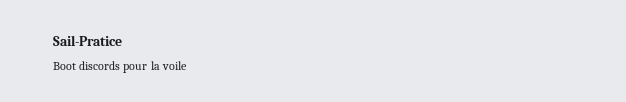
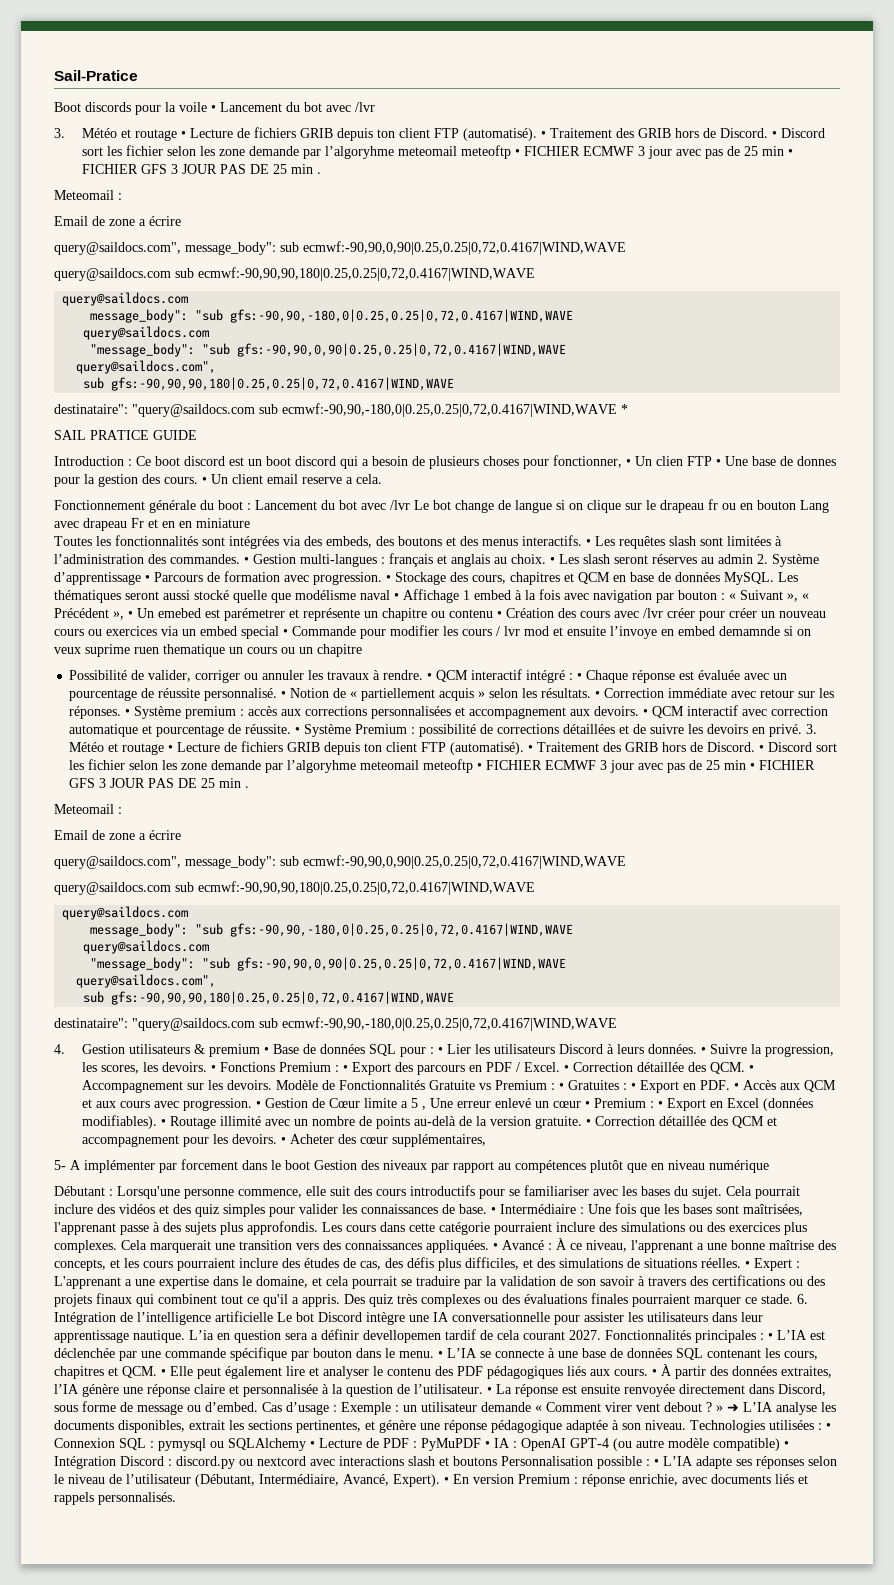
(187, 65) none -> [211,102,375,112] [54,127,825,141] [81,145,793,159] [81,164,321,174] [54,190,122,200] [54,216,181,226] [54,241,626,255] [54,267,535,281] [62,292,189,306] [90,309,574,323] [83,326,210,340] [90,343,567,357] [76,360,217,374] [83,377,455,391] [54,403,628,417] [54,430,197,440] [54,455,836,469] [54,474,382,487] [54,499,829,513] [54,518,250,531] [54,535,782,549] [54,553,819,567] [54,571,798,585] [54,589,809,603] [54,608,826,621] [54,625,811,639] [54,644,362,657] [69,669,788,683] [69,688,835,701] [69,705,829,719] [69,724,818,737] [69,741,838,755] [69,759,816,773] [69,778,250,788] [54,804,122,814] [54,830,181,840] [54,855,626,869] [54,881,535,895] [62,906,189,920] [90,923,574,937] [83,940,210,954] [90,957,567,971] [76,974,217,988] [83,991,455,1005] [54,1017,617,1031] [54,1044,834,1057] [81,1062,754,1075] [81,1080,836,1093] [81,1098,813,1111] [81,1115,777,1129] [81,1134,486,1147] [54,1159,769,1173] [54,1185,800,1199] [54,1203,803,1217] [54,1221,807,1235] [54,1238,836,1253] [54,1257,800,1271] [54,1275,825,1289] [54,1293,808,1307] [54,1311,763,1325] [54,1329,825,1343] [54,1347,818,1361] [54,1364,832,1379] [54,1384,826,1397] [54,1401,836,1415] [54,1420,831,1433] [54,1438,789,1451] [54,1456,837,1469] [54,1474,808,1487] [54,1492,176,1505] • Lancement du bot avec /lvr // 3. Météo et routage • Lecture de fichiers GRIB depuis ton client FTP (automatisé). • Traitement des GRIB hors de Discord. • Discord sort les fichier selon les zone demande par l’algoryhme meteomail meteoftp • FICHIER ECMWF 3 jour avec pas de 25 min • FICHIER GFS 3 JOUR PAS DE 25 min . // Meteomail : // Email de zone a écrire // query@saildocs.com", message_body": sub ecmwf:-90,90,0,90|0.25,0.25|0,72,0.4167|WIND,WAVE // query@saildocs.com sub ecmwf:-90,90,90,180|0.25,0.25|0,72,0.4167|WIND,WAVE // query@saildocs.com // message_body": "sub gfs:-90,90,-180,0|0.25,0.25|0,72,0.4167|WIND,WAVE // query@saildocs.com // "message_body": "sub gfs:-90,90,0,90|0.25,0.25|0,72,0.4167|WIND,WAVE // query@saildocs.com", // sub gfs:-90,90,90,180|0.25,0.25|0,72,0.4167|WIND,WAVE // destinataire": "query@saildocs.com sub ecmwf:-90,90,-180,0|0.25,0.25|0,72,0.4167|WIND,WAVE * // SAIL PRATICE GUIDE // Introduction : Ce boot discord est un boot discord qui a besoin de plusieurs choses pour fonctionner, • Un clien FTP • Une base de donnes pour la gestion des cours. • Un client email reserve a cela. // Fonctionnement générale du boot : Lancement du bot avec /lvr Le bot change de langue si on clique sur le drapeau fr ou en bouton Lang avec drapeau Fr et en en miniature // Toutes les fonctionnalités sont intégrées via des embeds, des boutons et des menus interactifs. • Les requêtes slash sont limitées à l’administration des commandes. • Gestion multi-langues : français et anglais au choix. • Les slash seront réserves au admin 2. Système d’apprentissage • Parcours de formation avec progression. • Stockage des cours, chapitres et QCM en base de données MySQL. Les thématiques seront aussi stocké quelle que modélisme naval • Affichage 1 embed à la fois avec navigation par bouton : « Suivant », « Précédent », • Un emebed est parémetrer et représente un chapitre ou contenu • Création des cours avec /lvr créer pour créer un nouveau cours ou exercices via un embed special • Commande pour modifier les cours / lvr mod et ensuite l’invoye en embed demamnde si on veux suprime ruen thematique un cours ou un chapitre // Possibilité de valider, corriger ou annuler les travaux à rendre. • QCM interactif intégré : • Chaque réponse est évaluée avec un pourcentage de réussite personnalisé. • Notion de « partiellement acquis » selon les résultats. • Correction immédiate avec retour sur les réponses. • Système premium : accès aux corrections personnalisées et accompagnement aux devoirs. • QCM interactif avec correction automatique et pourcentage de réussite. • Système Premium : possibilité de corrections détaillées et de suivre les devoirs en privé. 3. Météo et routage • Lecture de fichiers GRIB depuis ton client FTP (automatisé). • Traitement des GRIB hors de Discord. • Discord sort les fichier selon les zone demande par l’algoryhme meteomail meteoftp • FICHIER ECMWF 3 jour avec pas de 25 min • FICHIER GFS 3 JOUR PAS DE 25 min . // Meteomail : // Email de zone a écrire // query@saildocs.com", message_body": sub ecmwf:-90,90,0,90|0.25,0.25|0,72,0.4167|WIND,WAVE // query@saildocs.com sub ecmwf:-90,90,90,180|0.25,0.25|0,72,0.4167|WIND,WAVE // query@saildocs.com // message_body": "sub gfs:-90,90,-180,0|0.25,0.25|0,72,0.4167|WIND,WAVE // query@saildocs.com // "message_body": "sub gfs:-90,90,0,90|0.25,0.25|0,72,0.4167|WIND,WAVE // query@saildocs.com", // sub gfs:-90,90,90,180|0.25,0.25|0,72,0.4167|WIND,WAVE // destinataire": "query@saildocs.com sub ecmwf:-90,90,-180,0|0.25,0.25|0,72,0.4167|WIND,WAVE // 4. Gestion utilisateurs & premium • Base de données SQL pour : • Lier les utilisateurs Discord à leurs données. • Suivre la progression, les scores, les devoirs. • Fonctions Premium : • Export des parcours en PDF / Excel. • Correction détaillée des QCM. • Accompagnement sur les devoirs. Modèle de Fonctionnalités Gratuite vs Premium : • Gratuites : • Export en PDF. • Accès aux QCM et aux cours avec progression. • Gestion de Cœur limite a 5 , Une erreur enlevé un cœur • Premium : • Export en Excel (données modifiables). • Routage illimité avec un nombre de points au-delà de la version gratuite. • Correction détaillée des QCM et accompagnement pour les devoirs. • Acheter des cœur supplémentaires, // 5- A implémenter par forcement dans le boot Gestion des niveaux par rapport au compétences plutôt que en niveau numérique // Débutant : Lorsqu'une personne commence, elle suit des cours introductifs pour se familiariser avec les bases du sujet. Cela pourrait inclure des vidéos et des quiz simples pour valider les connaissances de base. • Intermédiaire : Une fois que les bases sont maîtrisées, l'apprenant passe à des sujets plus approfondis. Les cours dans cette catégorie pourraient inclure des simulations ou des exercices plus complexes. Cela marquerait une transition vers des connaissances appliquées. • Avancé : À ce niveau, l'apprenant a une bonne maîtrise des concepts, et les cours pourraient inclure des études de cas, des défis plus difficiles, et des simulations de situations réelles. • Expert : L'apprenant a une expertise dans le domaine, et cela pourrait se traduire par la validation de son savoir à travers des certifications ou des projets finaux qui combinent tout ce qu'il a appris. Des quiz très complexes ou des évaluations finales pourraient marquer ce stade. 6. Intégration de l’intelligence artificielle Le bot Discord intègre une IA conversationnelle pour assister les utilisateurs dans leur apprentissage nautique. L’ia en question sera a définir devellopemen tardif de cela courant 2027. Fonctionnalités principales : • L’IA est déclenchée par une commande spécifique par bouton dans le menu. • L’IA se connecte à une base de données SQL contenant les cours, chapitres et QCM. • Elle peut également lire et analyser le contenu des PDF pédagogiques liés aux cours. • À partir des données extraites, l’IA génère une réponse claire et personnalisée à la question de l’utilisateur. • La réponse est ensuite renvoyée directement dans Discord, sous forme de message ou d’embed. Cas d’usage : Exemple : un utilisateur demande « Comment virer vent debout ? » ➜ L’IA analyse les documents disponibles, extrait les sections pertinentes, et génère une réponse pédagogique adaptée à son niveau. Technologies utilisées : • Connexion SQL : pymysql ou SQLAlchemy • Lecture de PDF : PyMuPDF • IA : OpenAI GPT-4 (ou autre modèle compatible) • Intégration Discord : discord.py ou nextcord avec interactions slash et boutons Personnalisation possible : • L’IA adapte ses réponses selon le niveau de l’utilisateur (Débutant, Intermédiaire, Avancé, Expert). • En version Premium : réponse enrichie, avec documents liés et rappels personnalisés.

